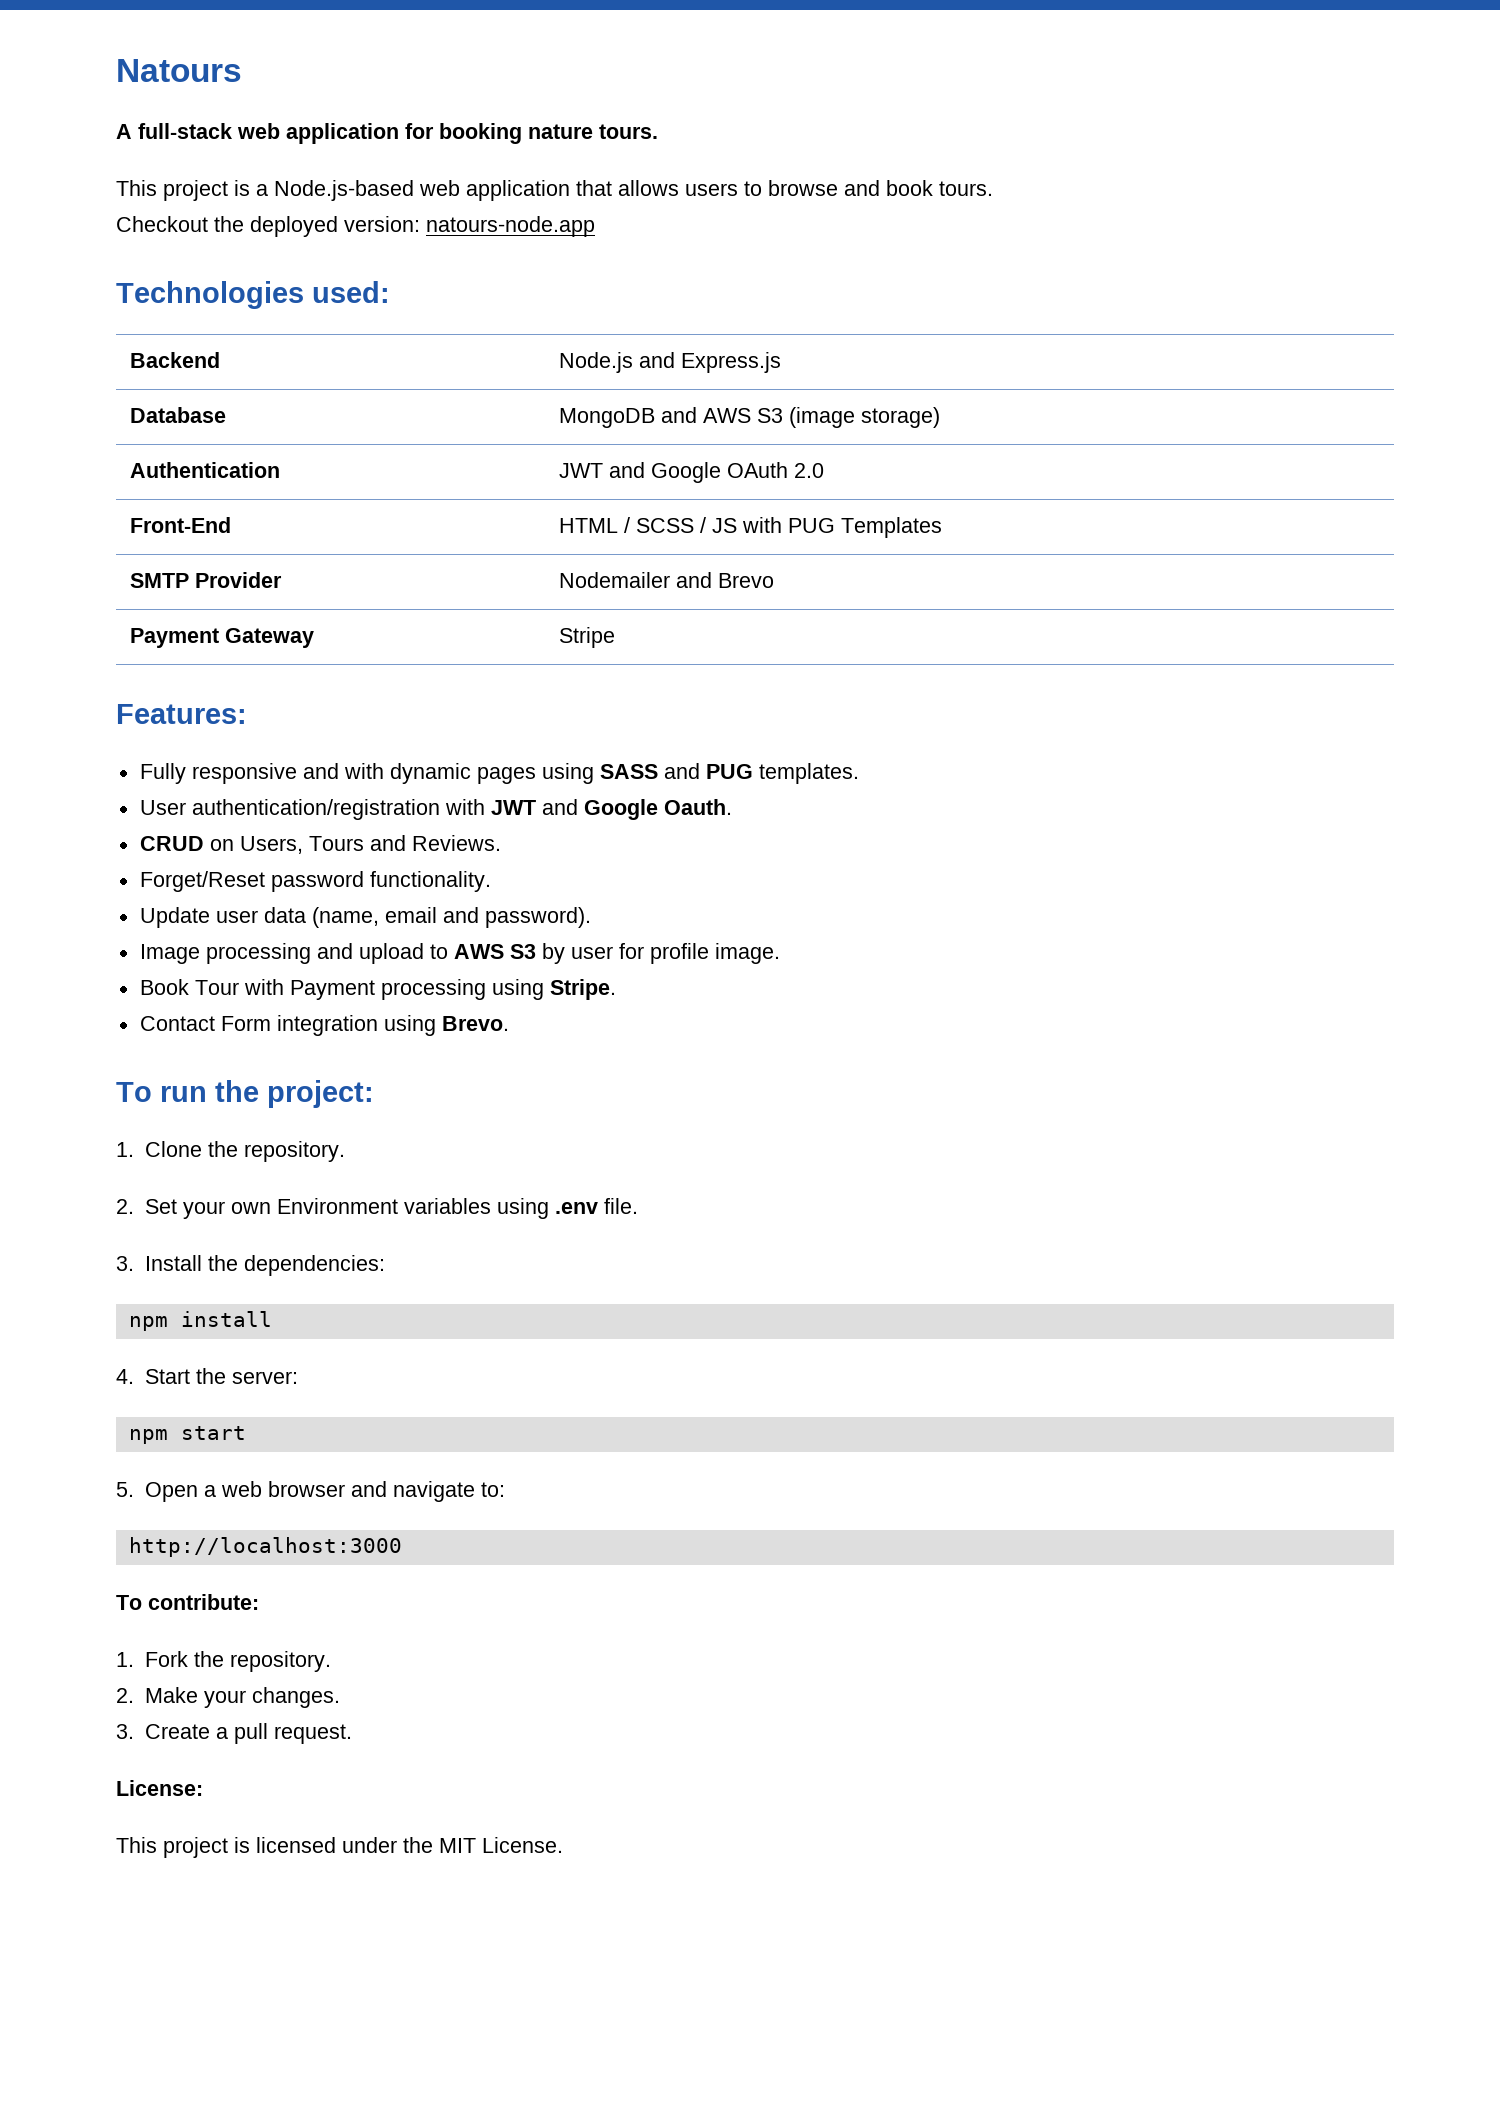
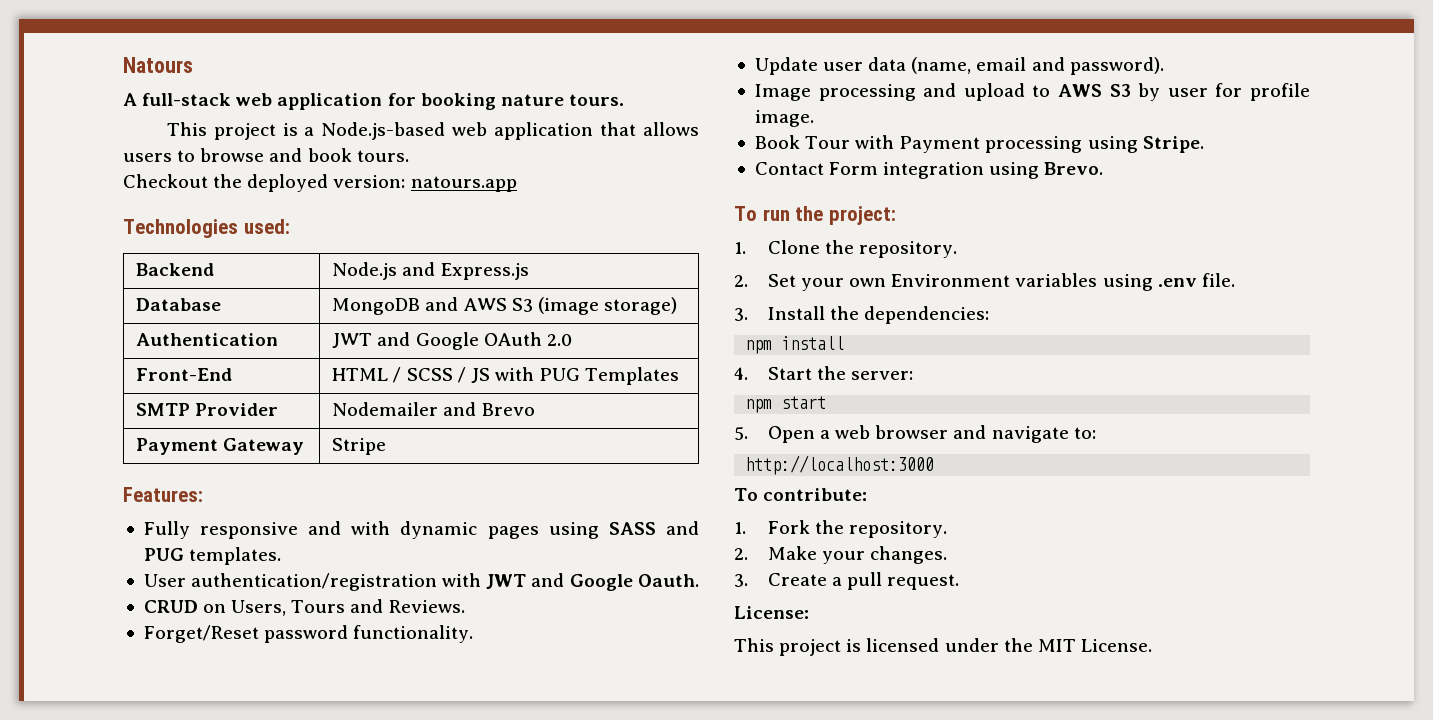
[426,216,595,237] natours-node.app -> [410,176,517,192] natours.app

